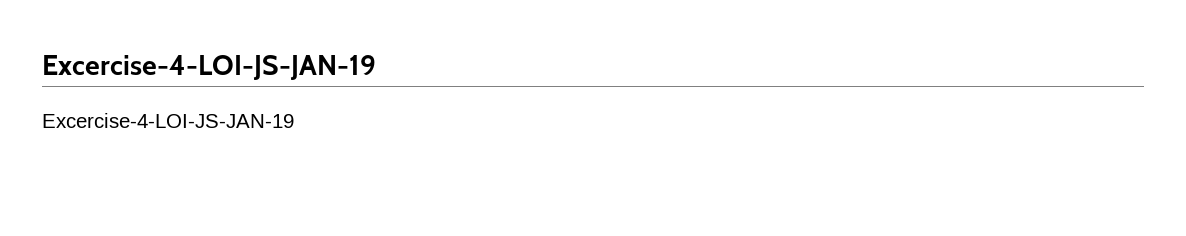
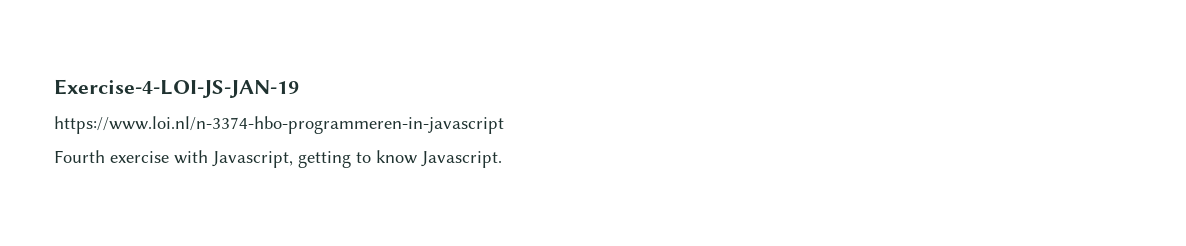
[42,55,376,80] [42,113,294,128] Excercise-4-LOI-JS-JAN-19 // Excercise-4-LOI-JS-JAN-19 -> [54,79,299,98] [54,116,504,134] [54,150,502,168] Exercise-4-LOI-JS-JAN-19 // https://www.loi.nl/n-3374-hbo-programmeren-in-javascript // Fourth exercise with Javascript, getting to know Javascript.

